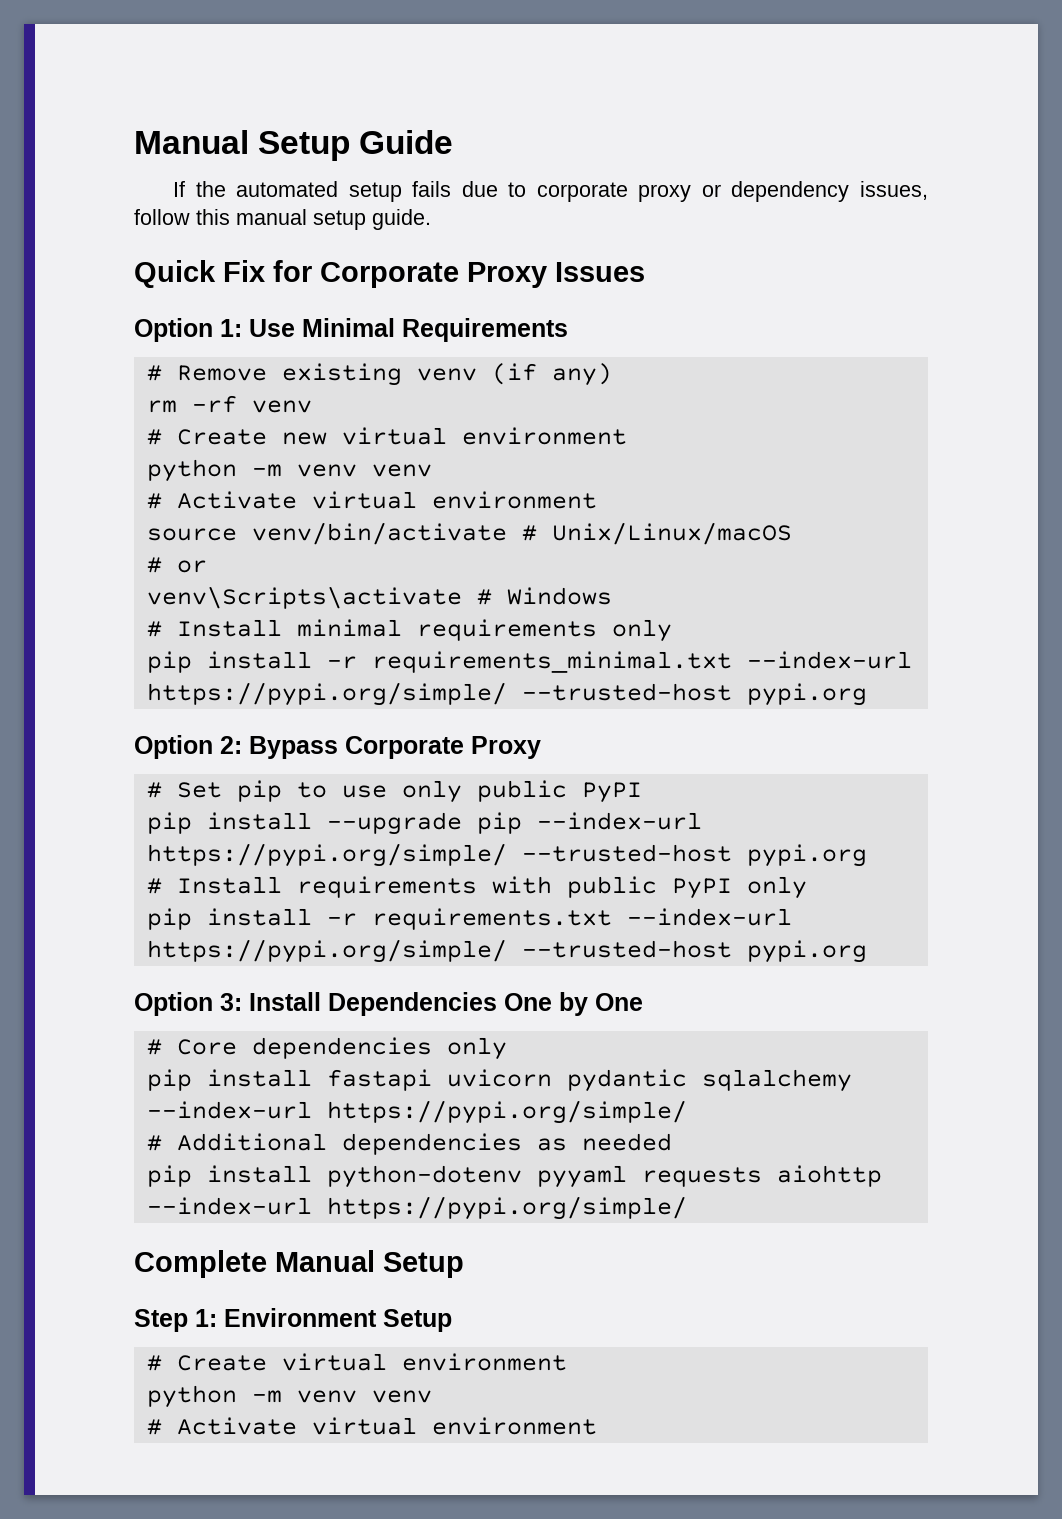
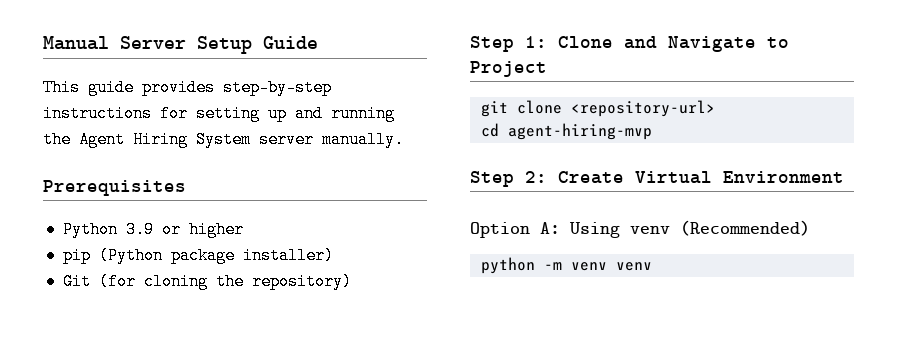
[134,130,249,154] Manual -> [43,36,186,50] Manual Server
[173,181,928,202] [134,209,431,230] [134,260,645,288] [134,318,568,342] [146,363,612,386] [146,395,312,413] [146,427,627,445] [146,459,432,482] [146,491,597,509] [146,522,792,545] [146,557,207,573] [146,586,612,609] [146,619,672,642] [146,651,912,673] [146,682,867,706] [134,735,541,759] [146,780,642,803] [146,812,702,835] [146,843,867,867] [146,876,807,899] [146,908,792,930] [146,939,867,963] [134,992,643,1016] [146,1037,507,1060] [146,1069,852,1092] [146,1100,687,1124] [146,1133,672,1155] [146,1165,882,1188] [146,1196,687,1220] [134,1250,464,1278] [134,1308,452,1332] [146,1353,567,1371] [146,1385,432,1408] [146,1417,597,1435] If the automated setup fails due to corporate proxy or dependency issues, follow this manual setup guide. // Quick Fix for Corporate Proxy Issues // Option 1: Use Minimal Requirements // # Remove existing venv (if any) // rm -rf venv // # Create new virtual environment // python -m venv venv // # Activate virtual environment // source venv/bin/activate # Unix/Linux/macOS // # or // venv\Scripts\activate # Windows // # Install minimal requirements only // pip install -r requirements_minimal.txt --index-url https://pypi.org/simple/ --trusted-host pypi.org // Option 2: Bypass Corporate Proxy // # Set pip to use only public PyPI // pip install --upgrade pip --index-url https://pypi.org/simple/ --trusted-host pypi.org // # Install requirements with public PyPI only // pip install -r requirements.txt --index-url https://pypi.org/simple/ --trusted-host pypi.org // Option 3: Install Dependencies One by One // # Core dependencies only // pip install fastapi uvicorn pydantic sqlalchemy --index-url https://pypi.org/simple/ // # Additional dependencies as needed // pip install python-dotenv pyyaml requests aiohttp --index-url https://pypi.org/simple/ // Complete Manual Setup // Step 1: Environment Setup // # Create virtual environment // python -m venv venv // # Activate virtual environment -> [43,79,332,96] [43,105,395,122] [43,131,404,148] [43,180,186,196] [62,221,244,238] [62,247,334,264] [62,273,352,290] [470,36,789,52] [470,61,547,77] [480,100,715,117] [480,123,652,140] [470,171,844,187] [470,220,810,238] [480,257,652,274] This guide provides step-by-step instructions for setting up and running the Agent Hiring System server manually. // Prerequisites // Python 3.9 or higher // pip (Python package installer) // Git (for cloning the repository) // Step 1: Clone and Navigate to Project // git clone <repository-url> // cd agent-hiring-mvp // Step 2: Create Virtual Environment // Option A: Using venv (Recommended) // python -m venv venv

